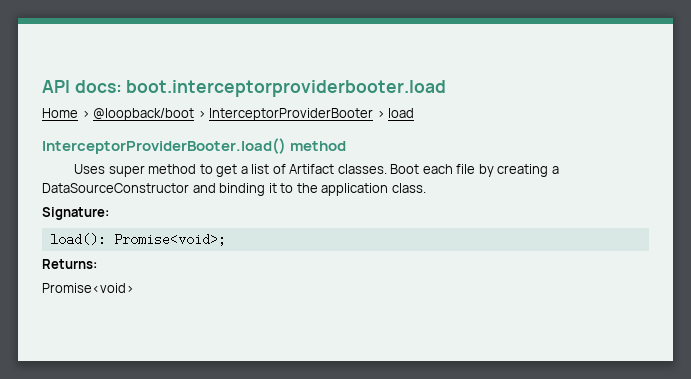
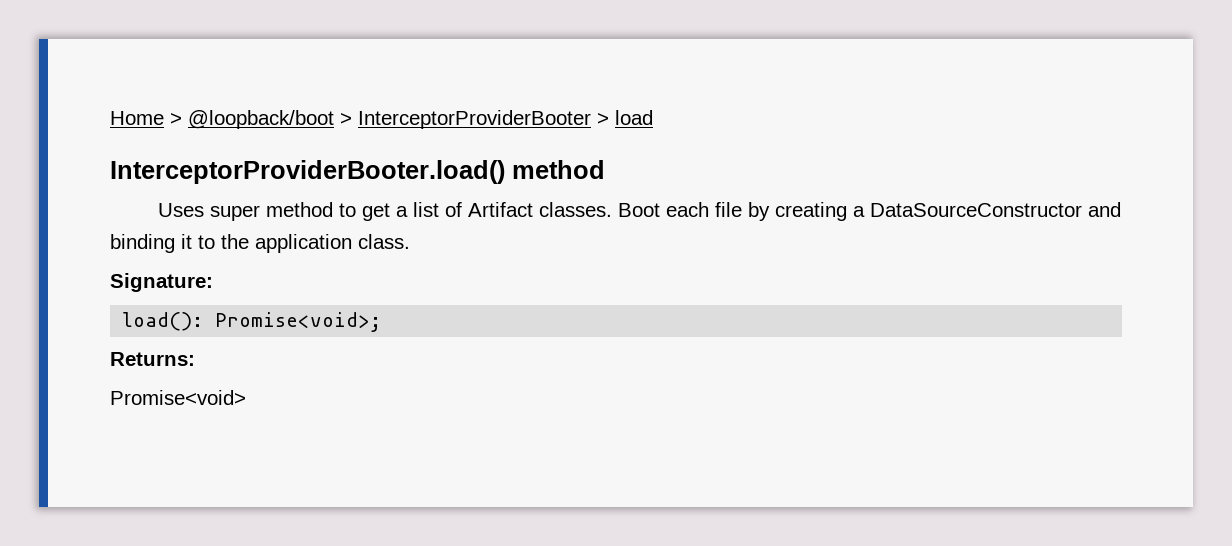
[42,80,447,97] API docs: boot.interceptorproviderbooter.load // -> (110, 118) none

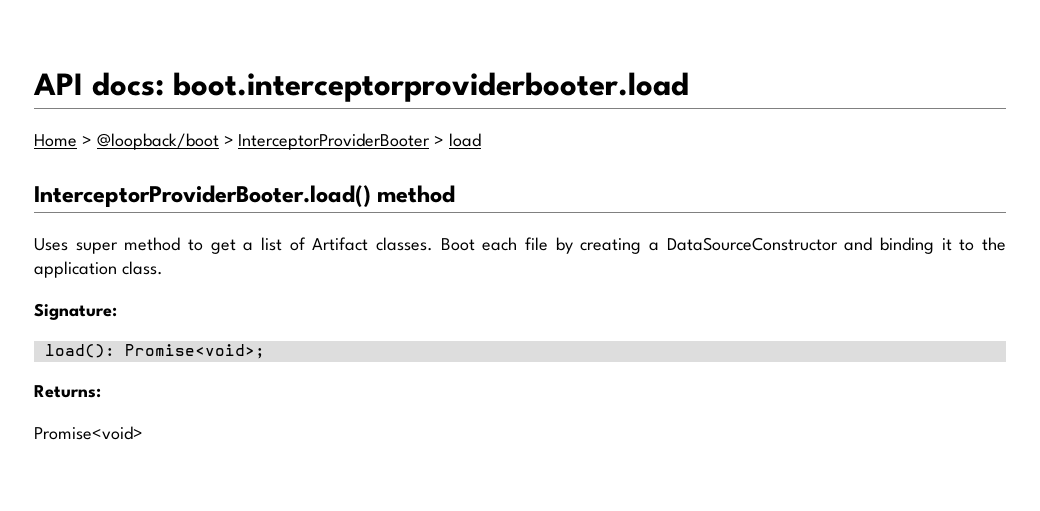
(110, 118) none -> [33,72,689,102] API docs: boot.interceptorproviderbooter.load //

